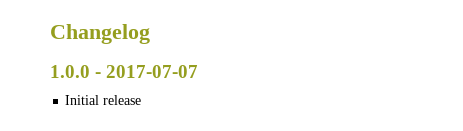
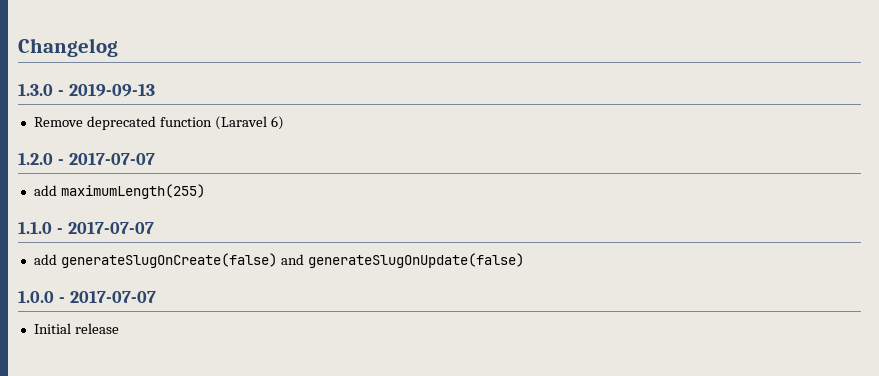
(150, 34) none -> [18,83,155,97] [33,116,284,130] [18,152,155,165] [33,184,205,199] [18,221,154,234] [33,253,524,268] // 1.3.0 - 2019-09-13 // Remove deprecated function (Laravel 6) // 1.2.0 - 2017-07-07 // add maximumLength(255) // 1.1.0 - 2017-07-07 // add generateSlugOnCreate(false) and generateSlugOnUpdate(false)

